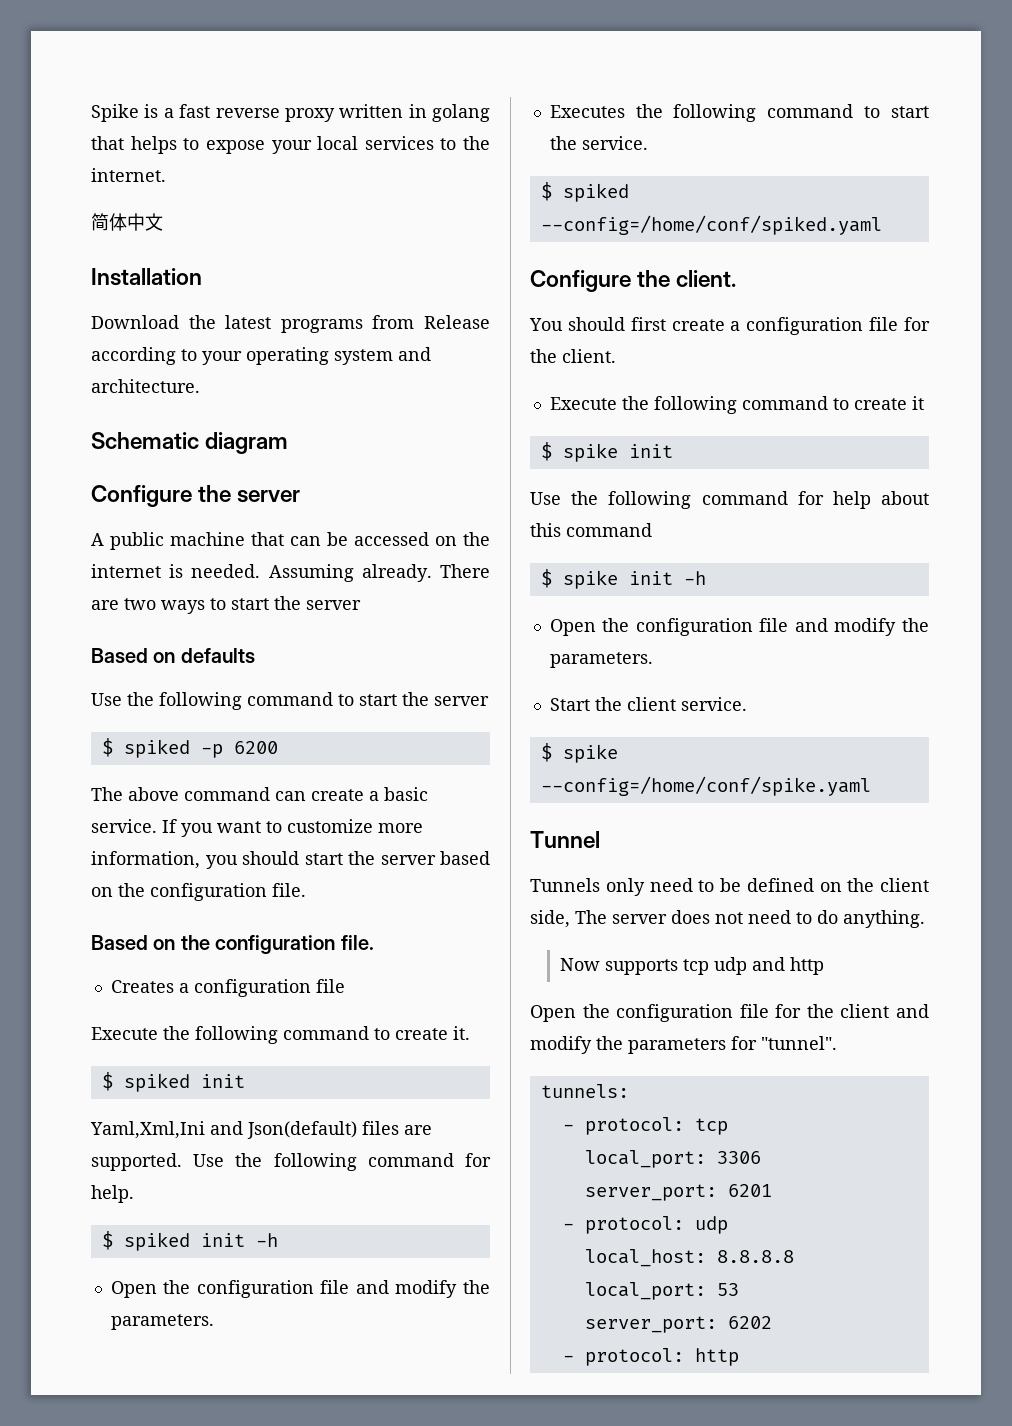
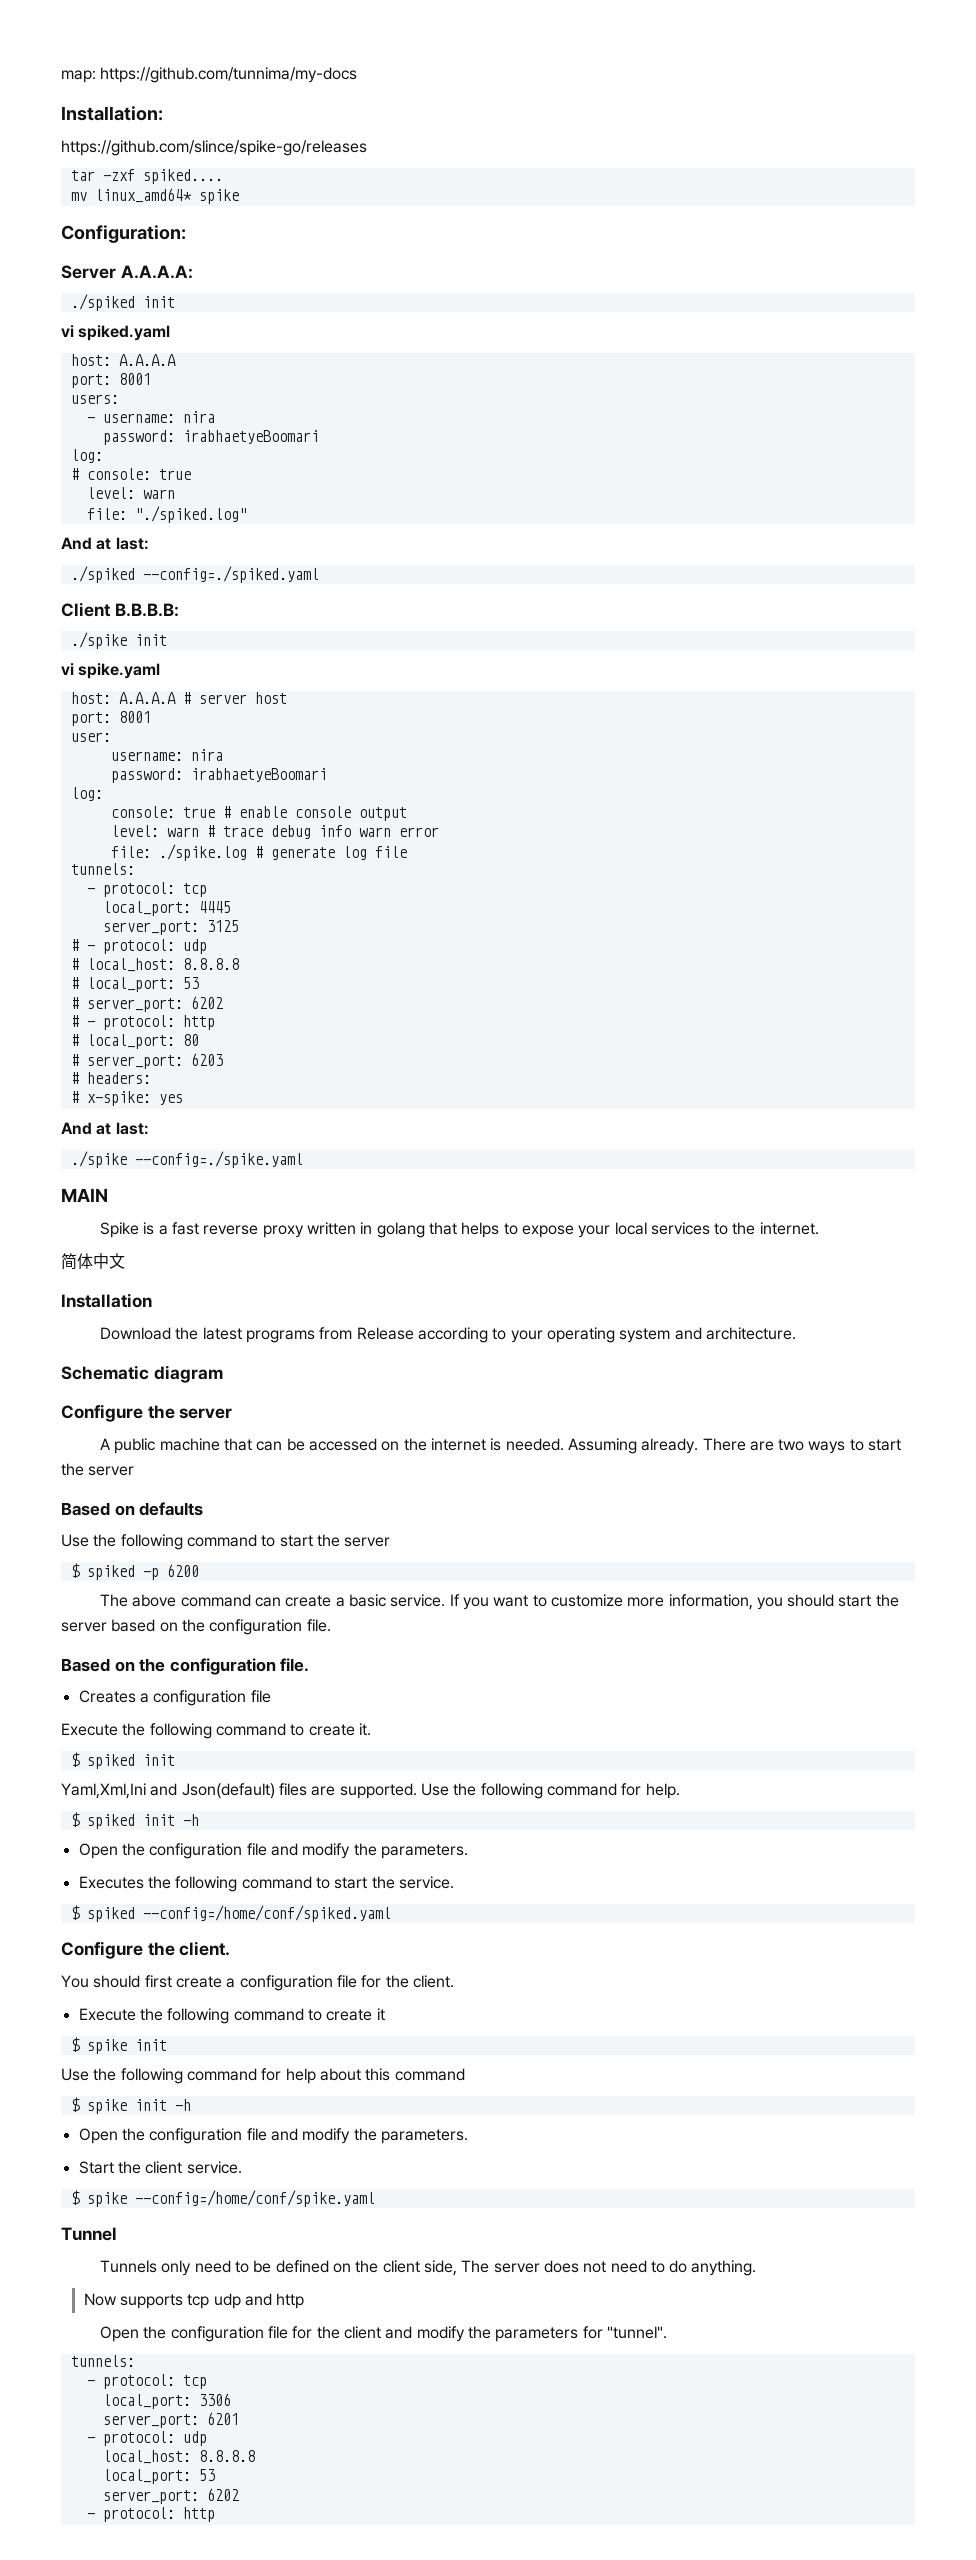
(91, 113) none -> [61,67,358,83] [61,106,163,121] [61,140,367,156] [70,169,223,184] [70,188,239,204] [61,225,186,243] [61,265,193,279] [70,294,175,311] [61,325,171,341] [70,354,176,366] [70,373,151,388] [70,394,119,404] [86,411,215,423] [102,430,319,445] [70,449,103,463] [70,468,191,480] [86,487,175,499] [86,506,247,523] [61,537,149,550] [70,566,319,583] [61,602,179,617] [70,632,167,649] [61,663,161,679] [70,692,287,704] [70,711,151,726] [70,732,111,742] [110,749,223,761] [110,768,327,783] [70,787,103,801] [110,806,407,821] [110,825,439,839] [110,844,407,861] [70,863,135,875] [86,882,207,897] [102,901,231,916] [102,920,239,935] [70,939,207,954] [70,958,239,972] [70,977,199,992] [70,996,223,1012] [70,1015,215,1030] [70,1034,199,1049] [70,1053,223,1069] [70,1072,151,1084] [70,1091,183,1106] [61,1122,149,1135] [70,1151,303,1168] [61,1188,108,1202] map: https://github.com/tunnima/my-docs // Installation: // https://github.com/slince/spike-go/releases // tar -zxf spiked.... // mv linux_amd64* spike // Configuration: // Server A.A.A.A: // ./spiked init // vi spiked.yaml // host: A.A.A.A // port: 8001 // users: // - username: nira // password: irabhaetyeBoomari // log: // # console: true // level: warn // file: "./spiked.log" // And at last: // ./spiked --config=./spiked.yaml // Client B.B.B.B: // ./spike init // vi spike.yaml // host: A.A.A.A # server host // port: 8001 // user: // username: nira // password: irabhaetyeBoomari // log: // console: true # enable console output // level: warn # trace debug info warn error // file: ./spike.log # generate log file // tunnels: // - protocol: tcp // local_port: 4445 // server_port: 3125 // # - protocol: udp // # local_host: 8.8.8.8 // # local_port: 53 // # server_port: 6202 // # - protocol: http // # local_port: 80 // # server_port: 6203 // # headers: // # x-spike: yes // And at last: // ./spike --config=./spike.yaml // MAIN //

